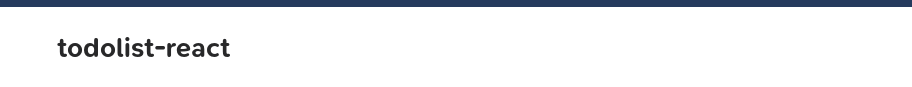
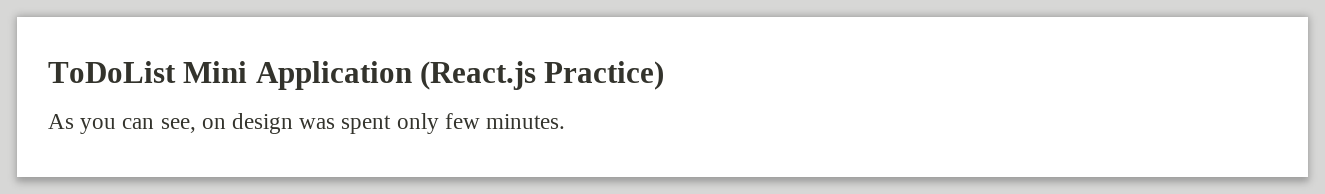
[57,37,231,58] todolist-react -> [48,61,665,90] [48,113,566,134] ToDoList Mini Application (React.js Practice) // As you can see, on design was spent only few minutes.

